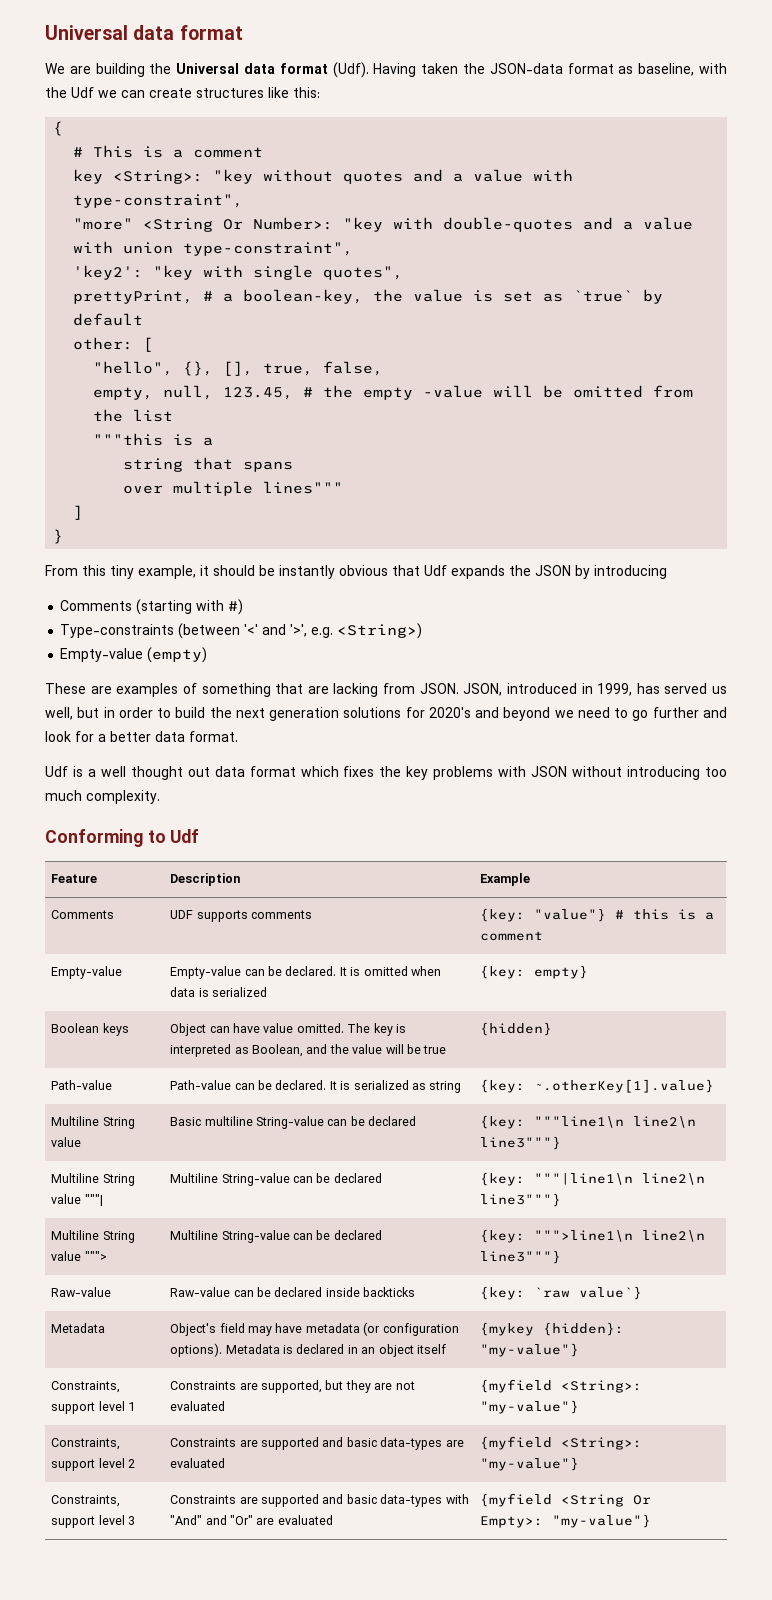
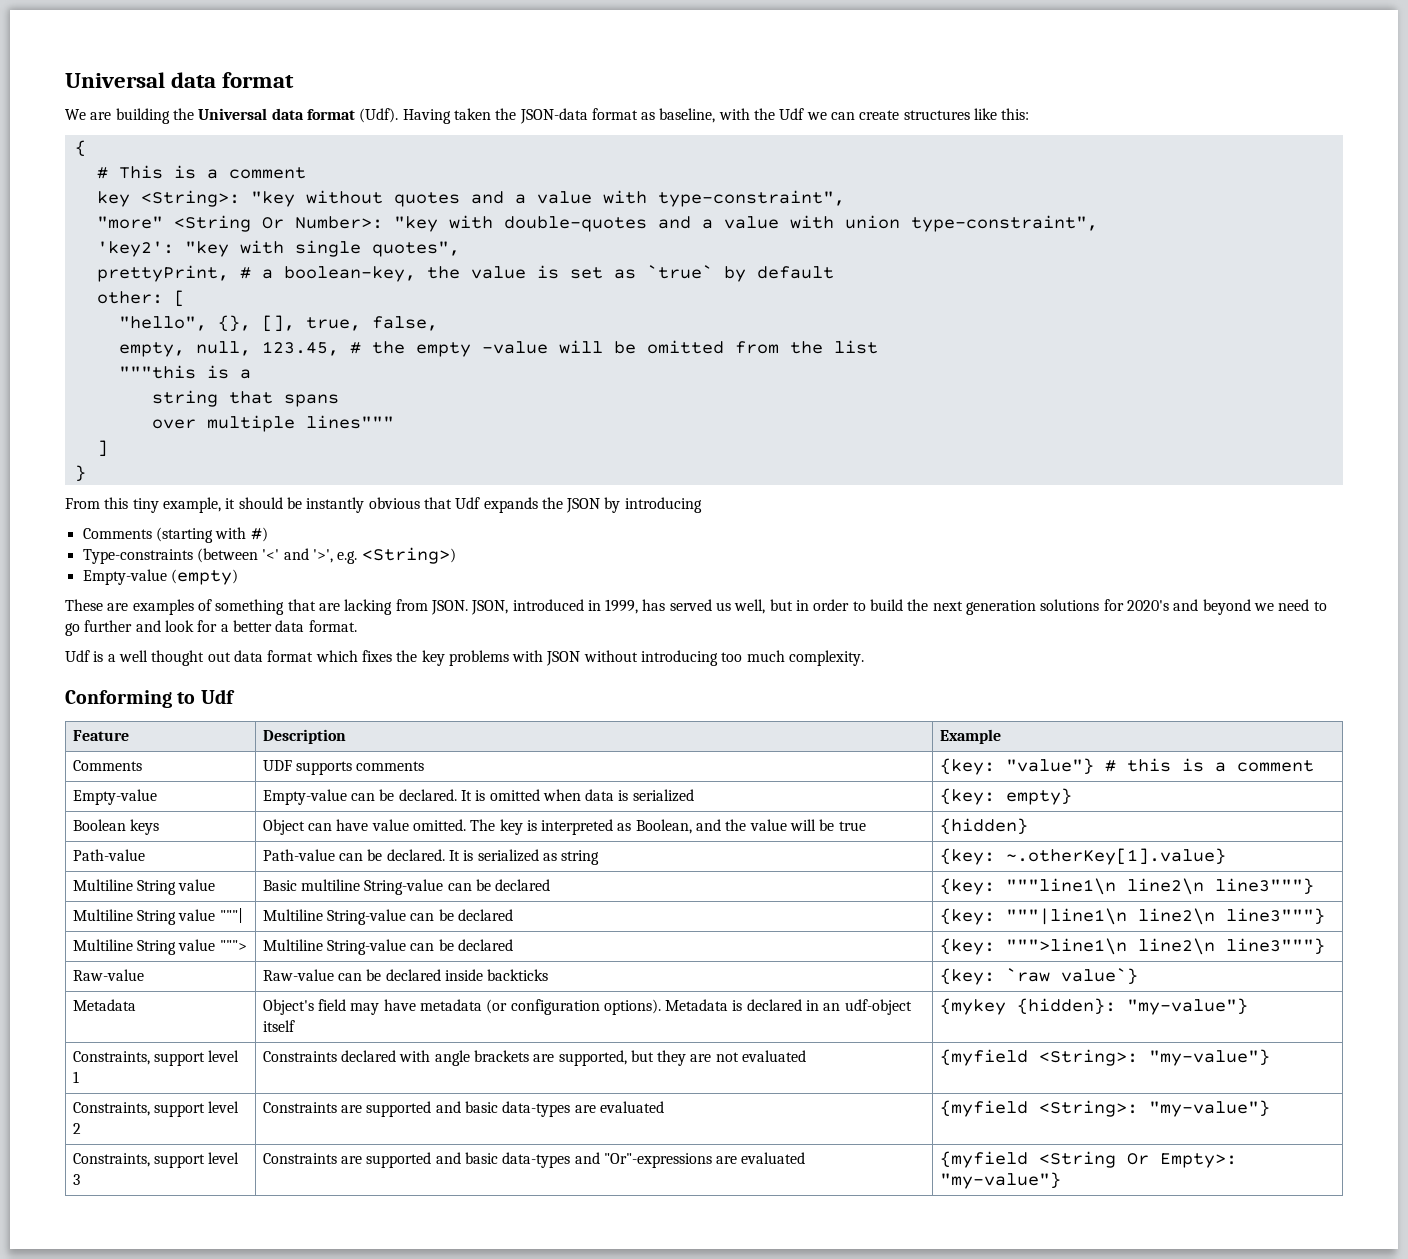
[378,1344,414,1357] object -> [844,999,912,1015] udf-object
(237, 1385) none -> [340,1050,529,1066] declared with angle brackets
[445,1494,469,1504] [170,1515,254,1525] with "And" and "Or" -> [574,1152,712,1168] and "Or"-expressions

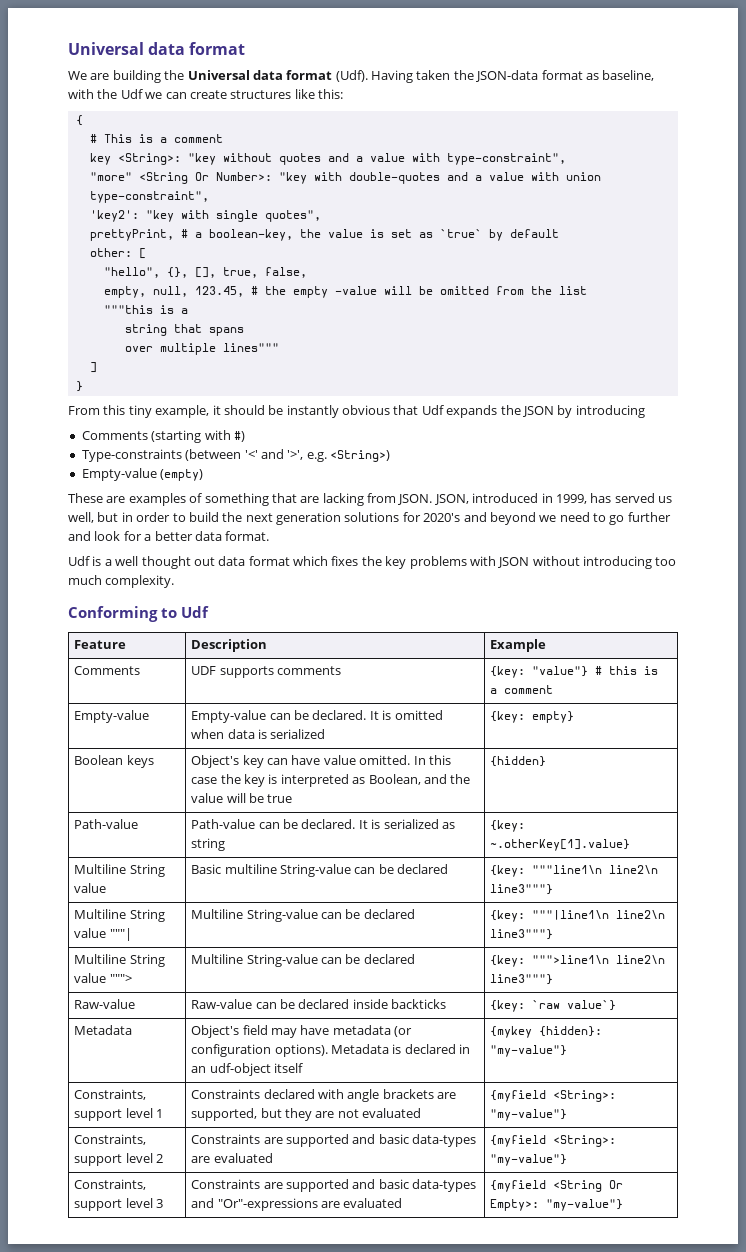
[262,819,305,835] Object -> [191,755,264,768] Object's key
[470,819,496,831] The -> [413,755,451,765] [191,774,241,784] In this case the

